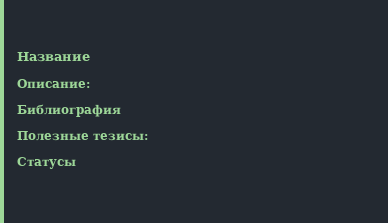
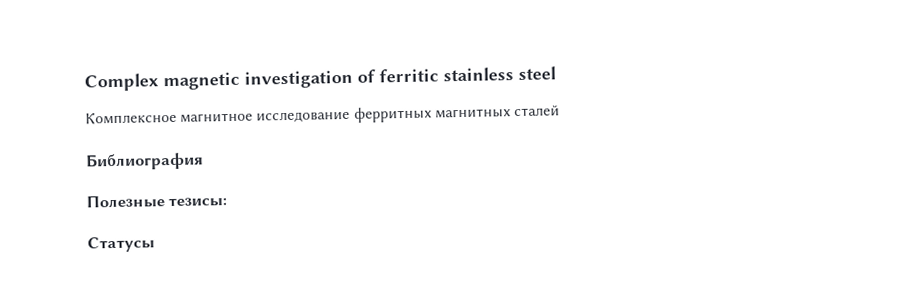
[17,52,90,62] [17,79,90,88] Название // Описание: -> [84,66,556,92] [85,105,560,125] Complex magnetic investigation of ferritic stainless steel // Комплексное магнитное исследование ферритных магнитных сталей

